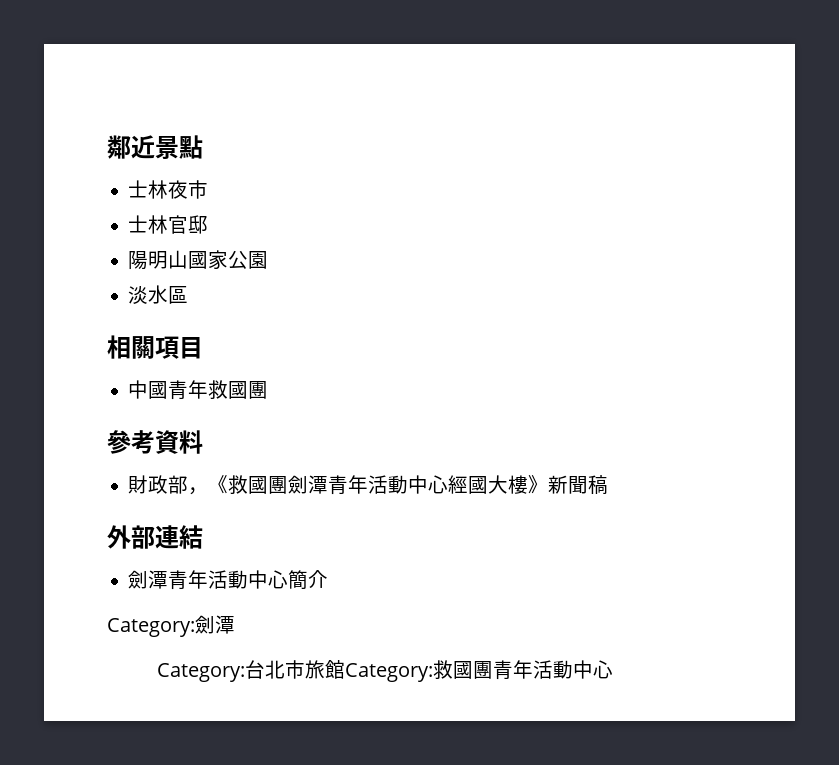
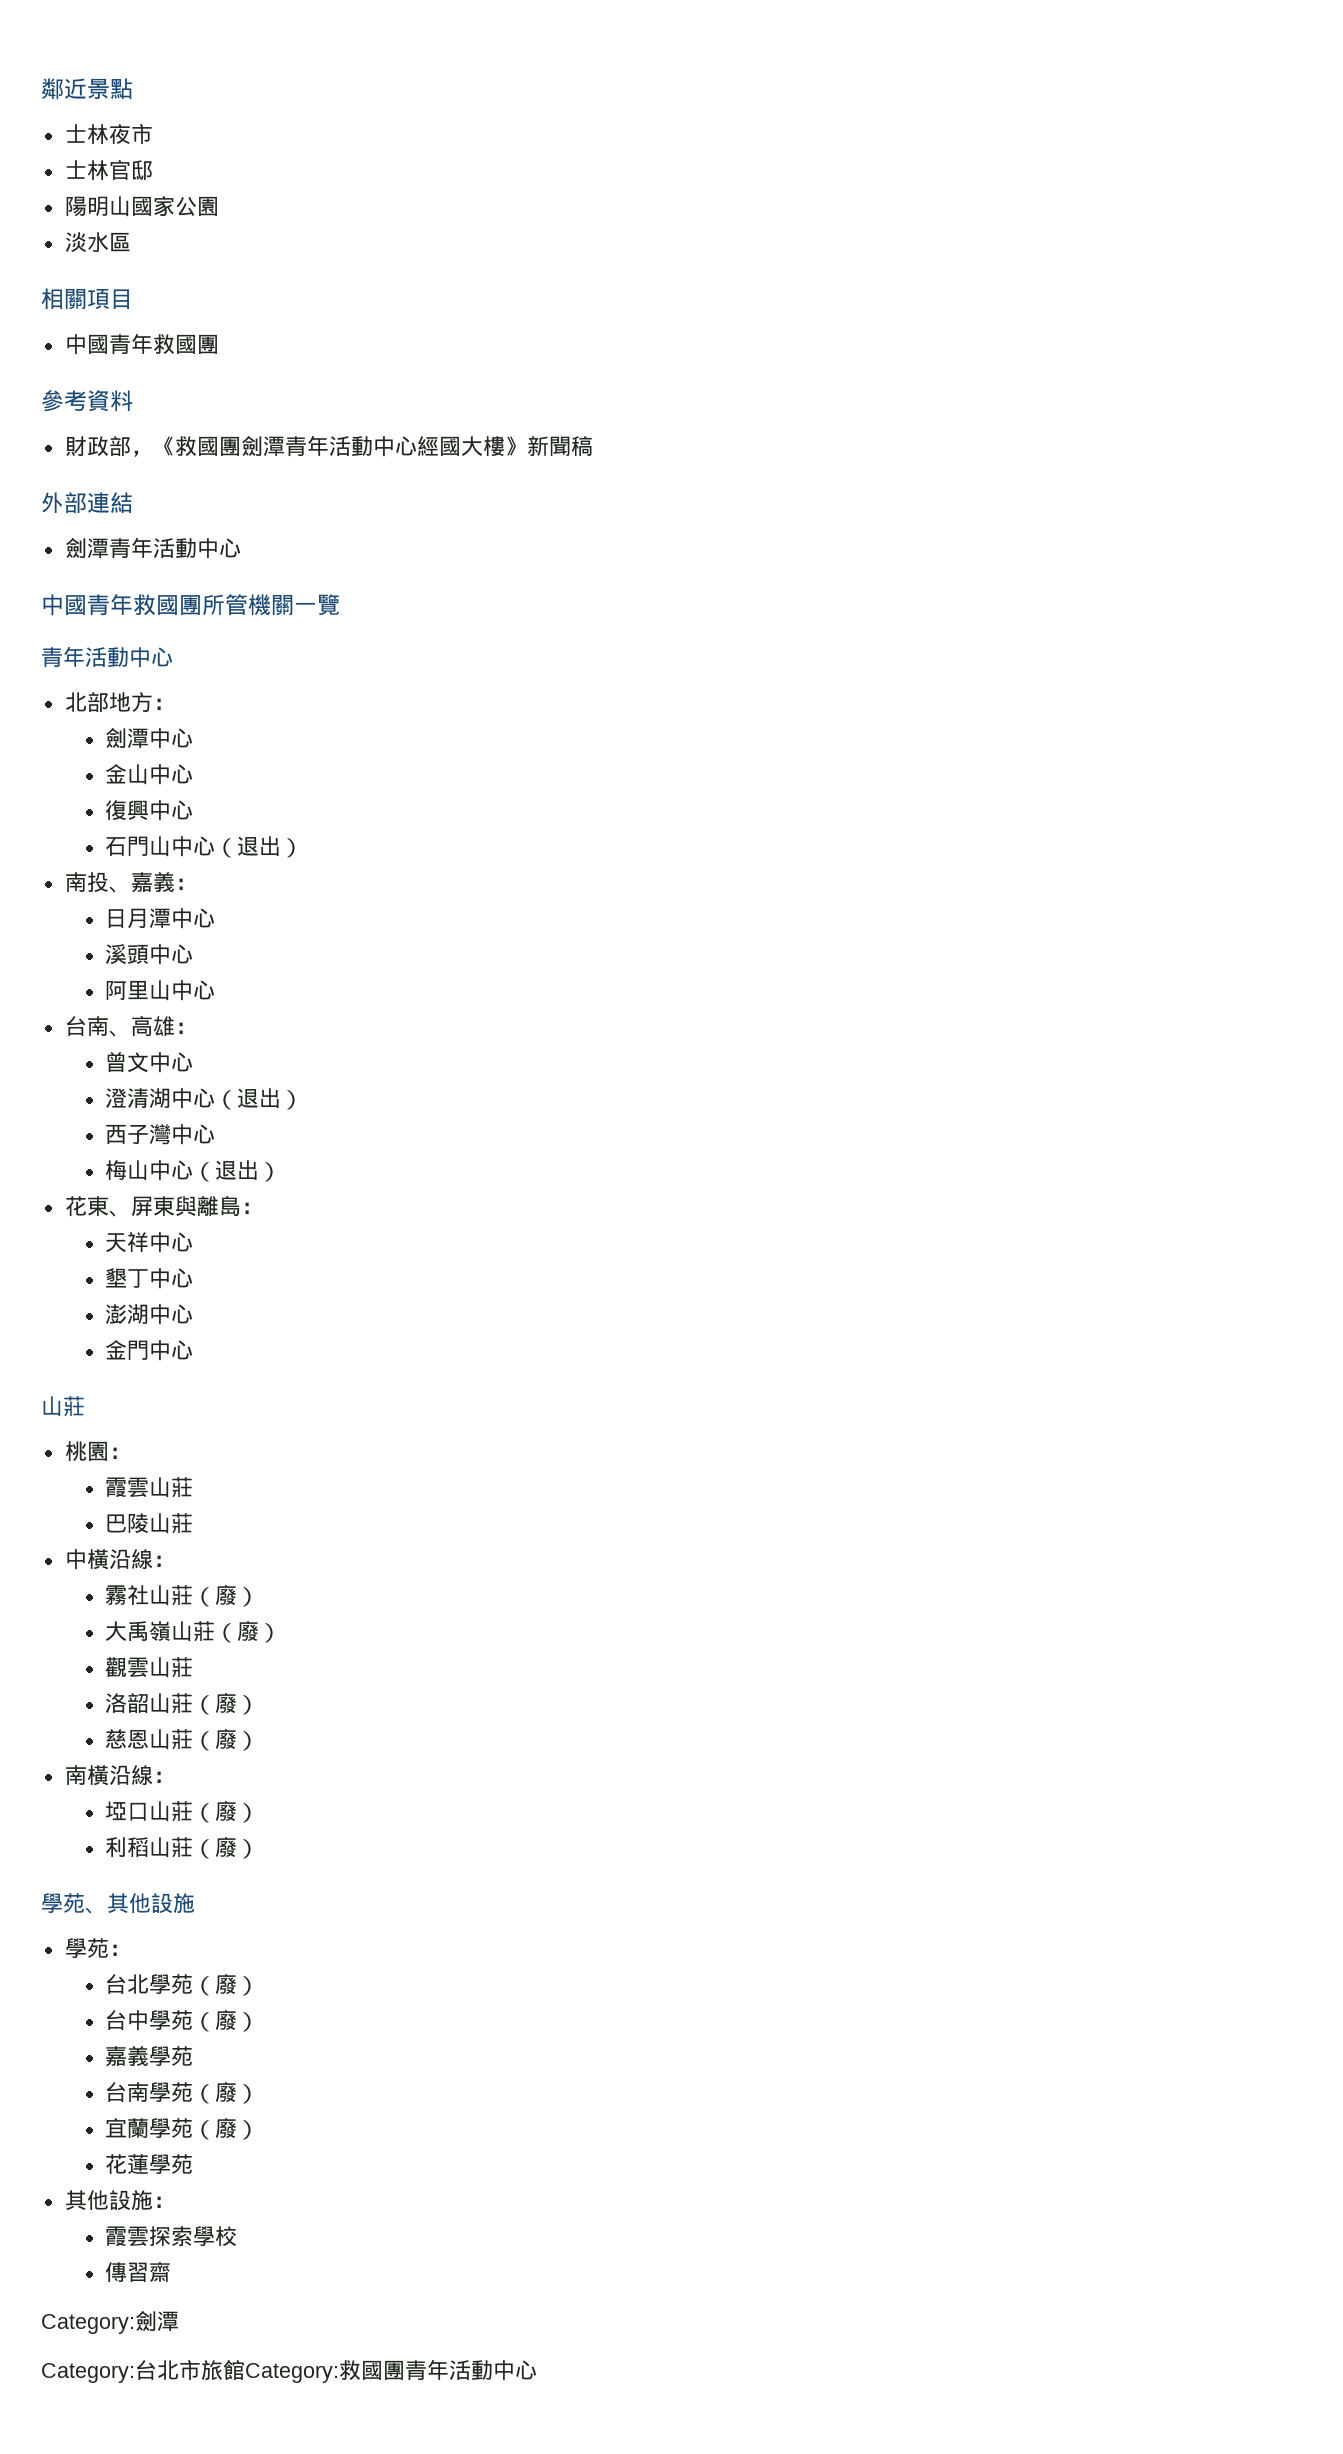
[288,570,329,590] 簡介 -> [41,594,340,616] [41,646,173,668] [64,692,175,712] [105,728,194,749] [105,764,194,785] [105,800,194,821] [105,836,304,858] [64,871,197,893] [105,908,216,929] [105,944,194,965] [105,980,216,1001] [64,1016,197,1037] [105,1051,194,1073] [105,1088,304,1110] [105,1124,216,1145] [105,1160,282,1182] [64,1195,263,1217] [105,1232,194,1253] [105,1268,194,1289] [105,1304,194,1325] [105,1340,194,1361] [41,1396,85,1417] [64,1441,131,1461] [105,1477,194,1498] [105,1513,194,1534] [64,1549,175,1570] [105,1585,260,1607] [105,1621,282,1643] [105,1657,194,1678] [105,1693,260,1715] [105,1729,260,1751] [64,1765,175,1786] [105,1801,260,1823] [105,1837,260,1859] [41,1893,195,1914] [64,1938,131,1958] [105,1974,260,1996] [105,2010,260,2032] [105,2045,194,2067] [105,2082,260,2104] [105,2118,260,2140] [105,2154,194,2175] [64,2190,175,2211] [105,2226,238,2247] [105,2261,172,2283] // 中國青年救國團所管機關一覽 // 青年活動中心 // 北部地方： // 劍潭中心 // 金山中心 // 復興中心 // 石門山中心（退出） // 南投、嘉義： // 日月潭中心 // 溪頭中心 // 阿里山中心 // 台南、高雄： // 曾文中心 // 澄清湖中心（退出） // 西子灣中心 // 梅山中心（退出） // 花東、屏東與離島： // 天祥中心 // 墾丁中心 // 澎湖中心 // 金門中心 // 山莊 // 桃園： // 霞雲山莊 // 巴陵山莊 // 中橫沿線： // 霧社山莊（廢） // 大禹嶺山莊（廢） // 觀雲山莊 // 洛韶山莊（廢） // 慈恩山莊（廢） // 南橫沿線： // 埡口山莊（廢） // 利稻山莊（廢） // 學苑、其他設施 // 學苑： // 台北學苑（廢） // 台中學苑（廢） // 嘉義學苑 // 台南學苑（廢） // 宜蘭學苑（廢） // 花蓮學苑 // 其他設施： // 霞雲探索學校 // 傳習齋

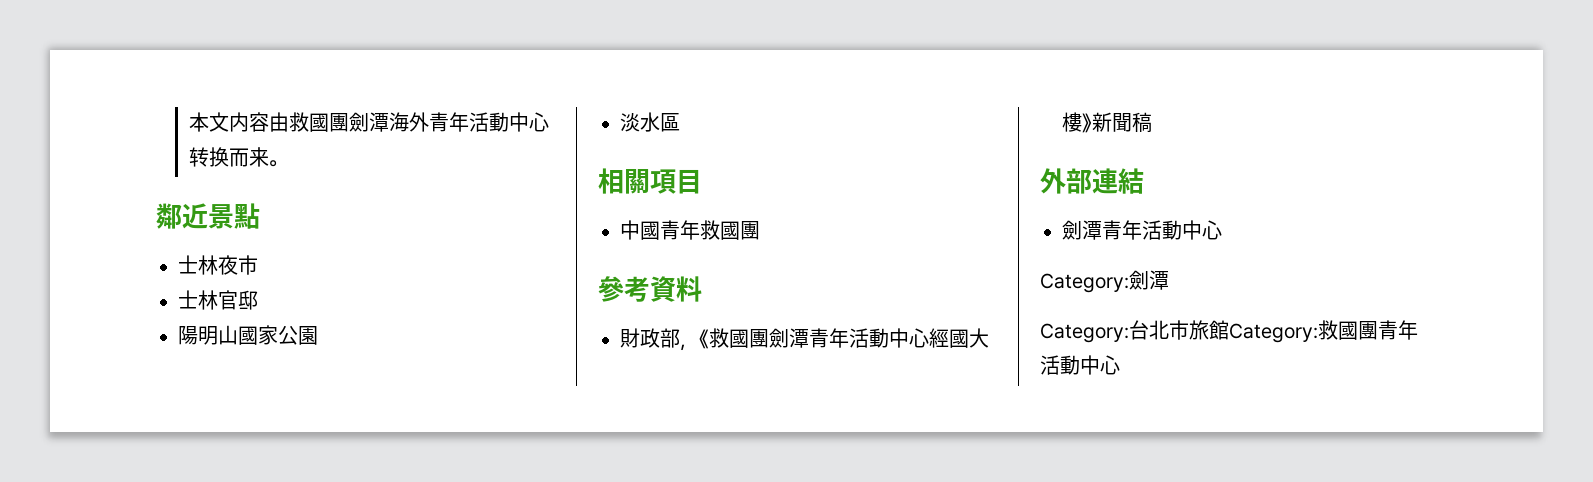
(41, 89) none -> [188,112,549,132] [188,147,288,167] 本文内容由救國團劍潭海外青年活動中心转换而来。 //
[41,594,340,616] [41,646,173,668] [64,692,175,712] [105,728,194,749] [105,764,194,785] [105,800,194,821] [105,836,304,858] [64,871,197,893] [105,908,216,929] [105,944,194,965] [105,980,216,1001] [64,1016,197,1037] [105,1051,194,1073] [105,1088,304,1110] [105,1124,216,1145] [105,1160,282,1182] [64,1195,263,1217] [105,1232,194,1253] [105,1268,194,1289] [105,1304,194,1325] [105,1340,194,1361] [41,1396,85,1417] [64,1441,131,1461] [105,1477,194,1498] [105,1513,194,1534] [64,1549,175,1570] [105,1585,260,1607] [105,1621,282,1643] [105,1657,194,1678] [105,1693,260,1715] [105,1729,260,1751] [64,1765,175,1786] [105,1801,260,1823] [105,1837,260,1859] [41,1893,195,1914] [64,1938,131,1958] [105,1974,260,1996] [105,2010,260,2032] [105,2045,194,2067] [105,2082,260,2104] [105,2118,260,2140] [105,2154,194,2175] [64,2190,175,2211] [105,2226,238,2247] [105,2261,172,2283] // 中國青年救國團所管機關一覽 // 青年活動中心 // 北部地方： // 劍潭中心 // 金山中心 // 復興中心 // 石門山中心（退出） // 南投、嘉義： // 日月潭中心 // 溪頭中心 // 阿里山中心 // 台南、高雄： // 曾文中心 // 澄清湖中心（退出） // 西子灣中心 // 梅山中心（退出） // 花東、屏東與離島： // 天祥中心 // 墾丁中心 // 澎湖中心 // 金門中心 // 山莊 // 桃園： // 霞雲山莊 // 巴陵山莊 // 中橫沿線： // 霧社山莊（廢） // 大禹嶺山莊（廢） // 觀雲山莊 // 洛韶山莊（廢） // 慈恩山莊（廢） // 南橫沿線： // 埡口山莊（廢） // 利稻山莊（廢） // 學苑、其他設施 // 學苑： // 台北學苑（廢） // 台中學苑（廢） // 嘉義學苑 // 台南學苑（廢） // 宜蘭學苑（廢） // 花蓮學苑 // 其他設施： // 霞雲探索學校 // 傳習齋 -> (1222, 230) none

